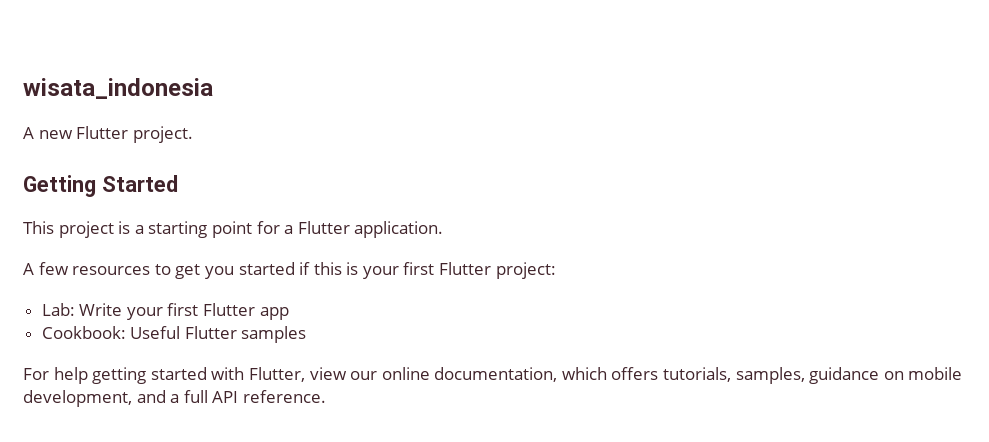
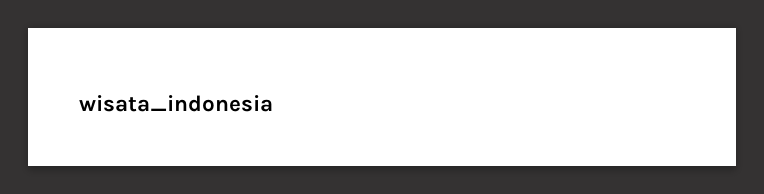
[23,126,193,143] [23,175,178,197] [23,221,444,238] [23,262,556,279] [41,303,289,320] [41,326,307,343] [23,367,963,384] [23,390,326,407] // A new Flutter project. // Getting Started // This project is a starting point for a Flutter application. // A few resources to get you started if this is your first Flutter project: // Lab: Write your first Flutter app // Cookbook: Useful Flutter samples // For help getting started with Flutter, view our online documentation, which offers tutorials, samples, guidance on mobile development, and a full API reference. -> (273, 103) none

